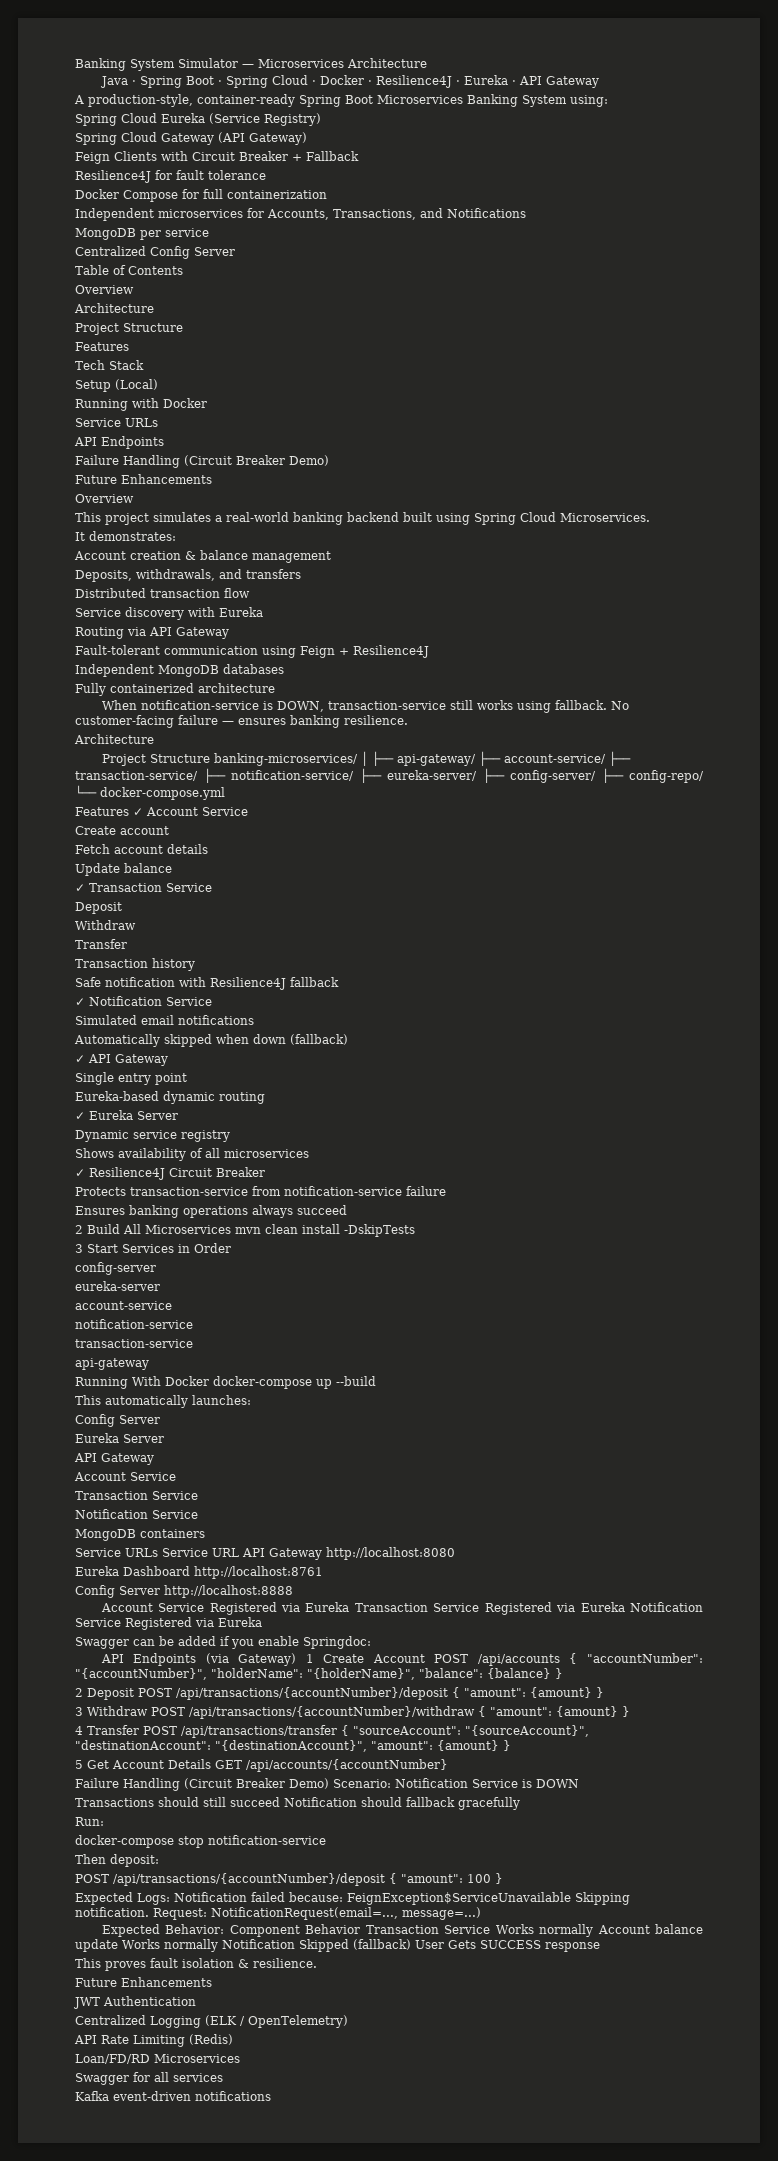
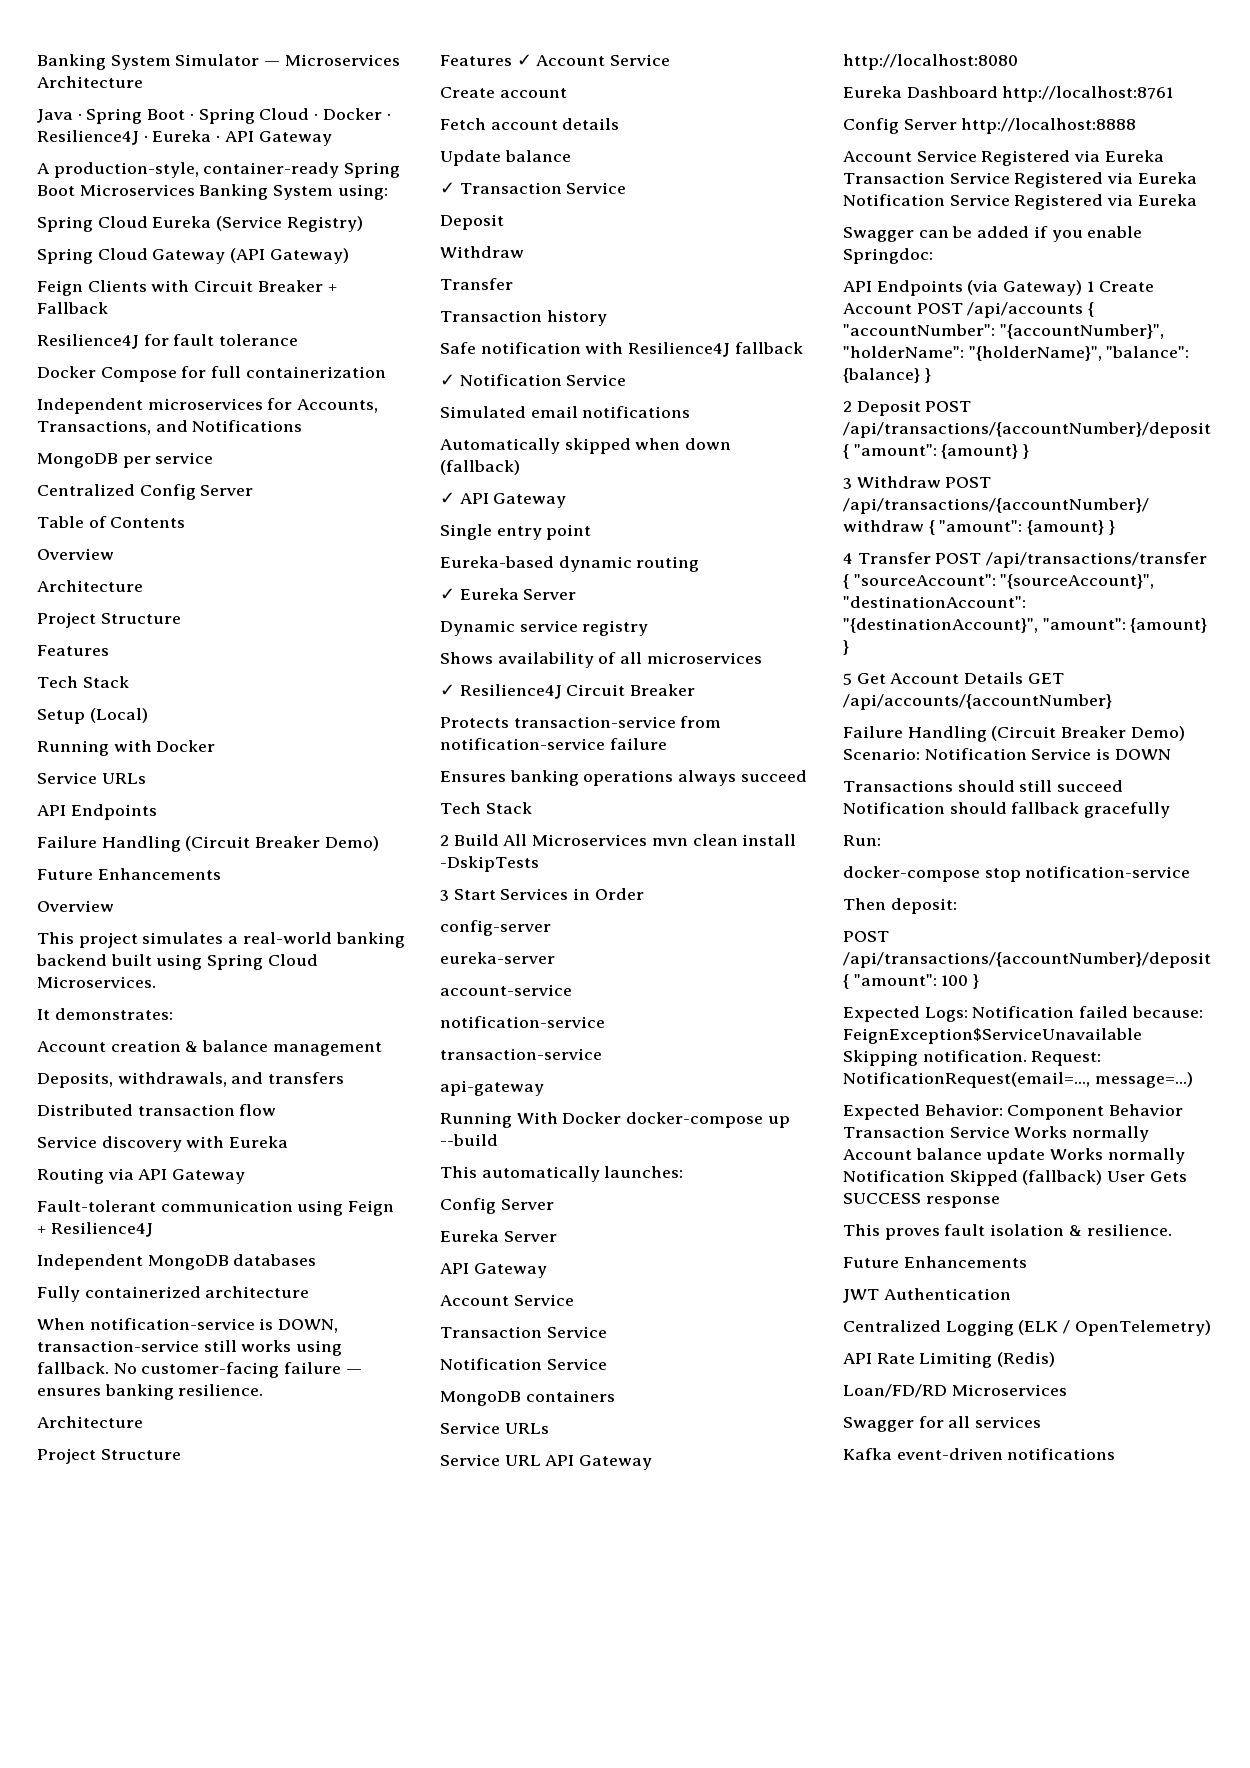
[213,751,631,766] [75,768,704,783] [75,785,225,800] banking-microservices/ │ ├── api-gateway/ ├── account-service/ ├── transaction-service/ ├── notification-service/ ├── eureka-server/ ├── config-server/ ├── config-repo/ └── docker-compose.yml -> (181, 1454) none
(347, 1210) none -> [440,802,532,814] // Tech Stack
(158, 1552) none -> (549, 1428) //

